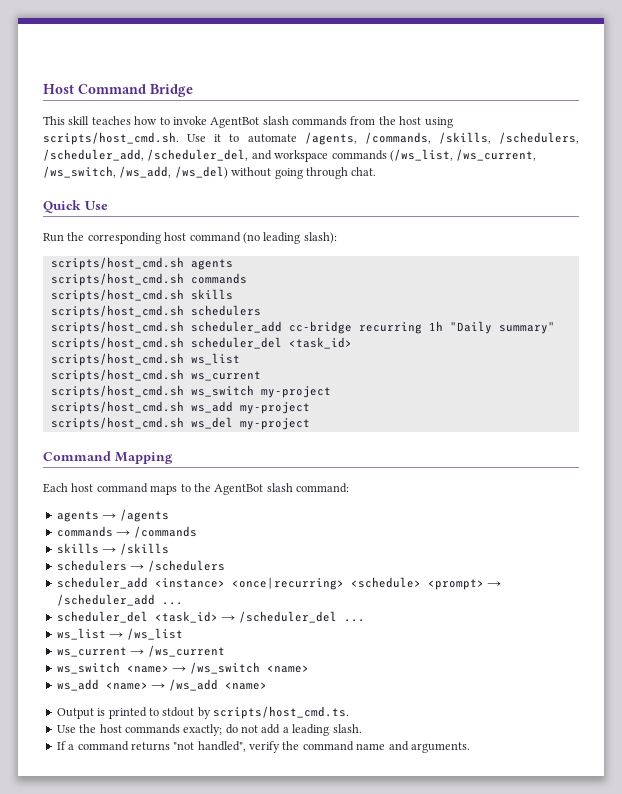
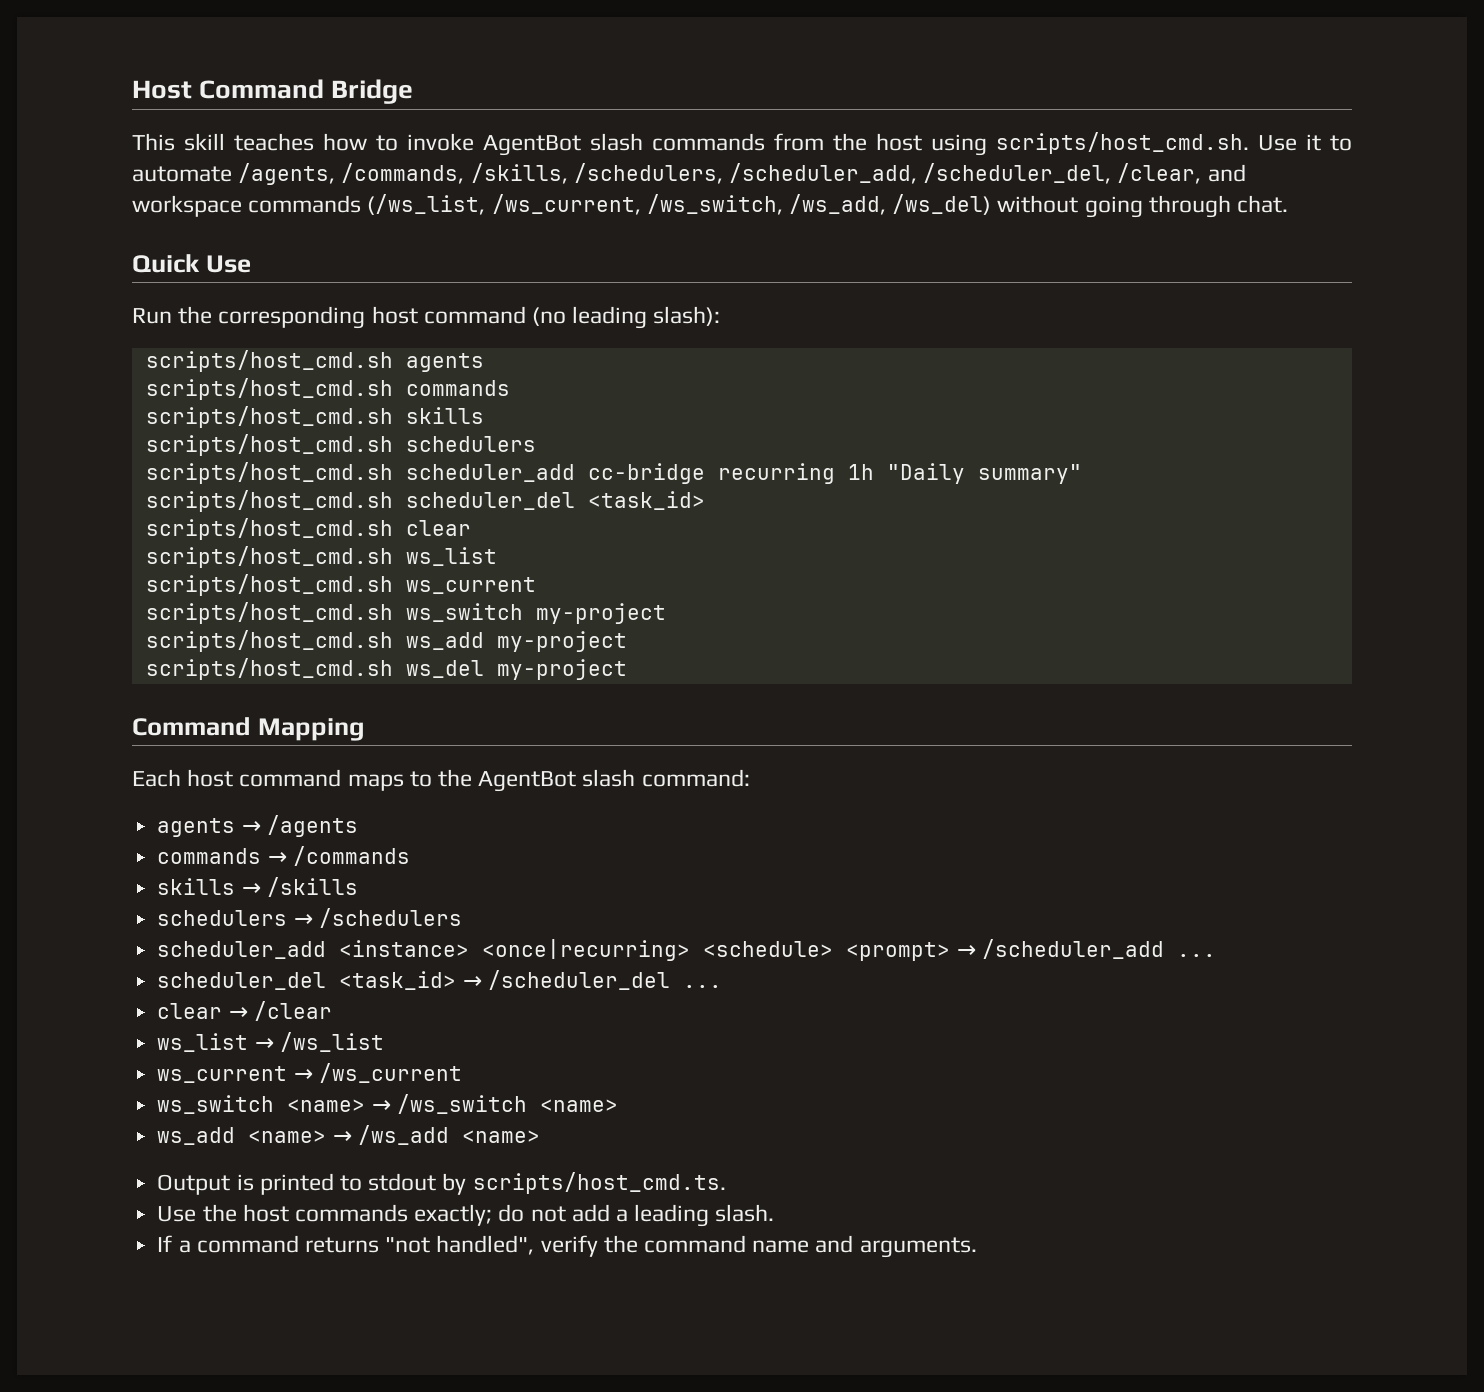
(249, 155) none -> [1117,163,1202,184] /clear,
(352, 343) none -> [145,518,471,540] // scripts/host_cmd.sh clear
(365, 620) none -> [157,1001,332,1021] // clear → /clear

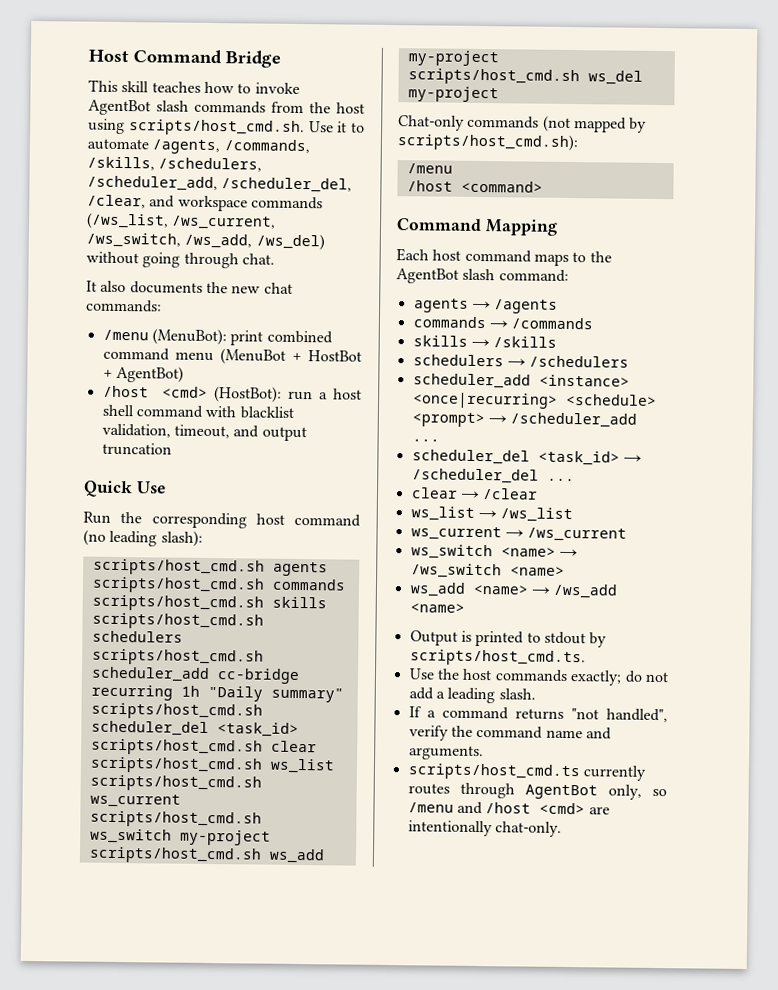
(1289, 204) none -> [86,280,293,294] [86,299,162,313] [102,328,333,346] [102,347,362,365] [102,365,184,383] [102,385,362,403] [101,404,294,419] [101,423,307,442] [101,442,172,456] // It also documents the new chat commands: // /menu (MenuBot): print combined command menu (MenuBot + HostBot + AgentBot) // /host <cmd> (HostBot): run a host shell command with blacklist validation, timeout, and output truncation
(627, 669) none -> [398,115,648,133] [397,133,579,152] [406,163,453,174] [406,180,543,193] // Chat-only commands (not mapped by scripts/host_cmd.sh): // /menu // /host <command>
(977, 1247) none -> [407,763,646,781] [407,782,667,800] [407,801,610,815] [407,820,562,837] // scripts/host_cmd.ts currently routes through AgentBot only, so /menu and /host <cmd> are intentionally chat-only.

